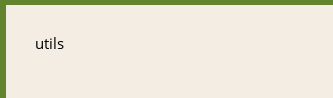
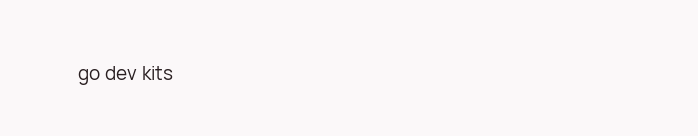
[35,37,64,49] utils -> [78,66,174,85] go dev kits

